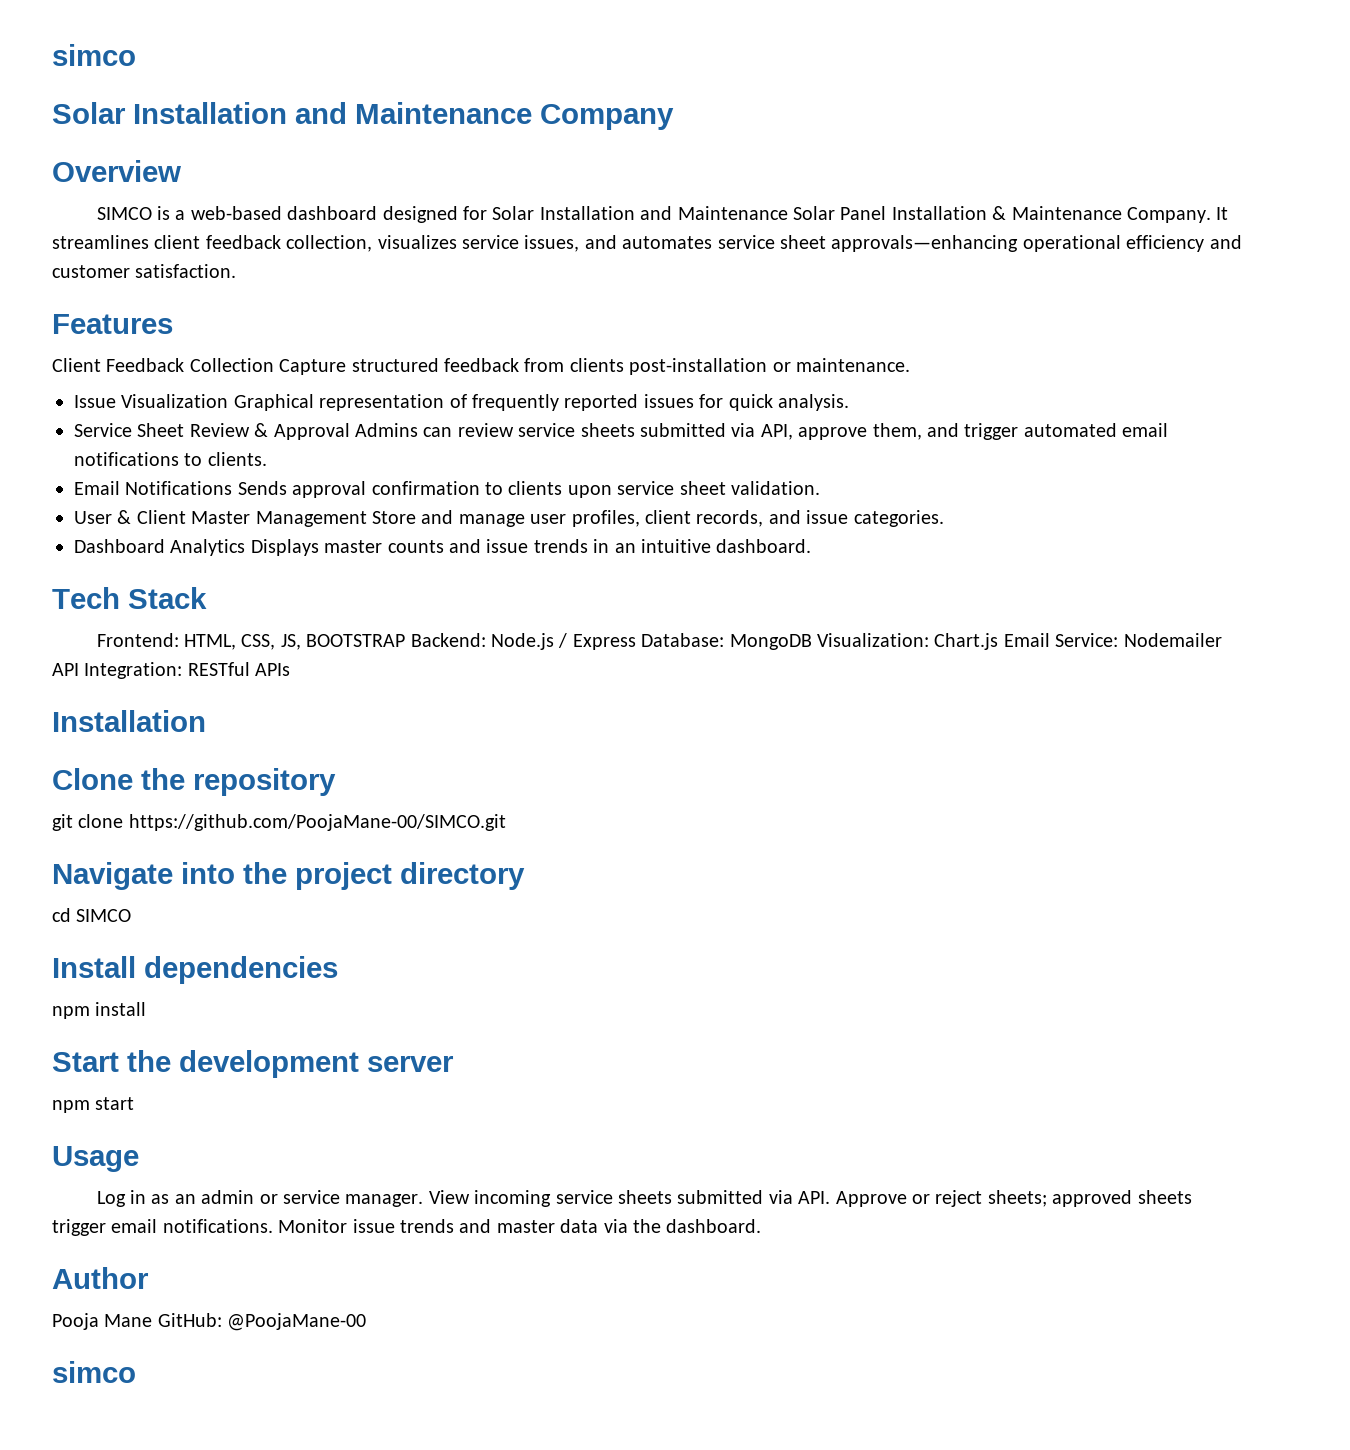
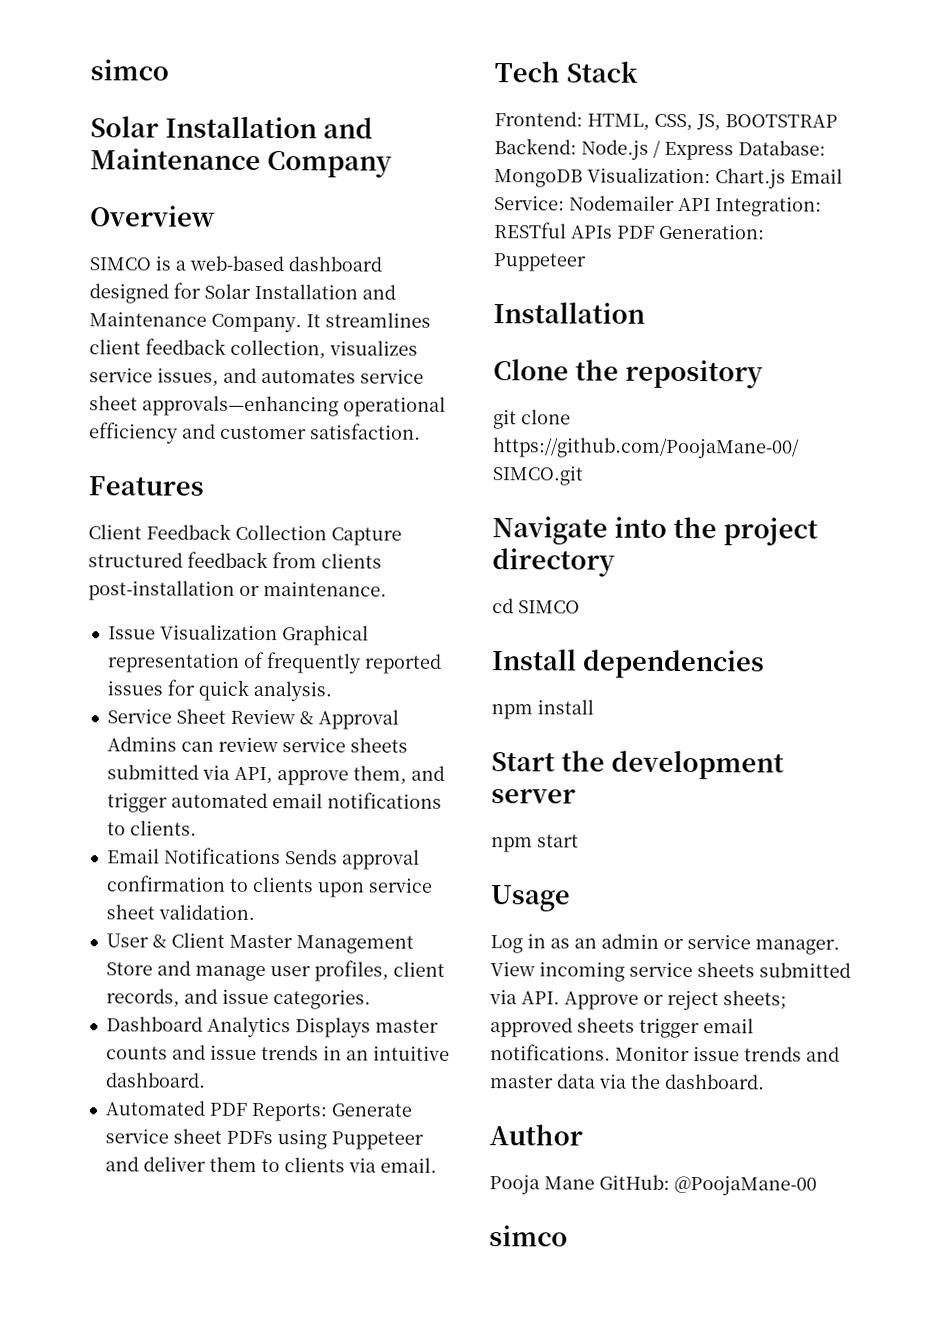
[792,206,1122,220] Solar Panel Installation & Maintenance -> (207, 319) none
(812, 546) none -> [104,1100,412,1122] [104,1128,424,1150] [104,1156,437,1173] // Automated PDF Reports: Generate service sheet PDFs using Puppeteer and deliver them to clients via email.
(291, 669) none -> [617,223,765,240] [493,253,586,272] PDF Generation: Puppeteer

